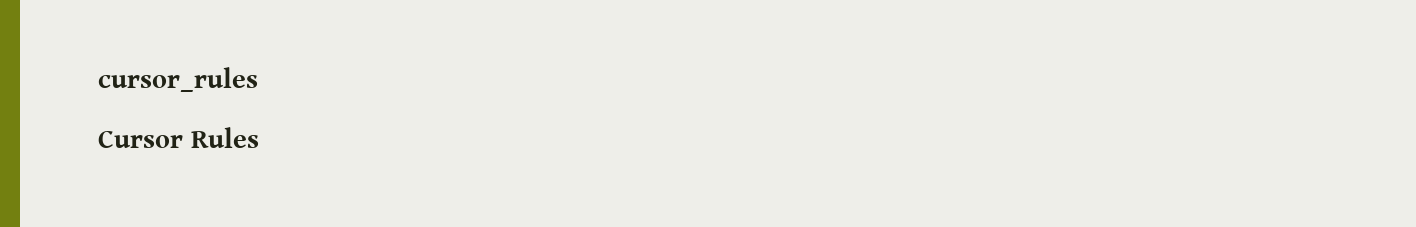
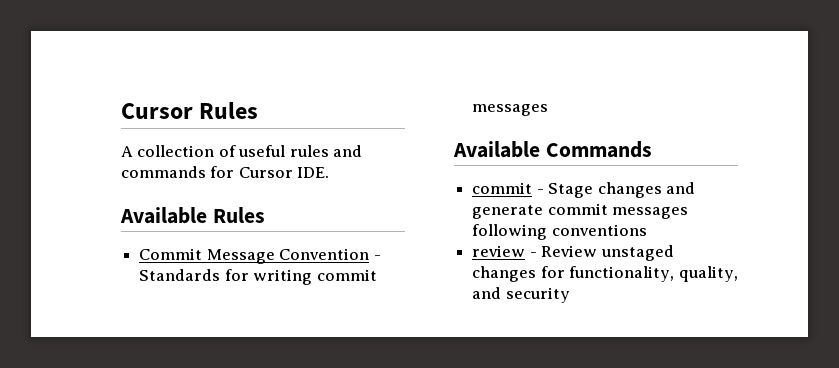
[98,67,258,92] cursor_rules // -> (121, 111) none
(259, 137) none -> [121,145,363,157] [121,166,330,178] [120,207,265,224] [139,248,381,264] [139,269,377,285] [472,104,549,116] [453,141,652,158] [472,182,695,198] [472,203,689,219] [472,224,647,240] [472,245,674,261] [472,266,738,282] [472,287,570,303] // A collection of useful rules and commands for Cursor IDE. // Available Rules // Commit Message Convention - Standards for writing commit messages // Available Commands // commit - Stage changes and generate commit messages following conventions // review - Review unstaged changes for functionality, quality, and security

